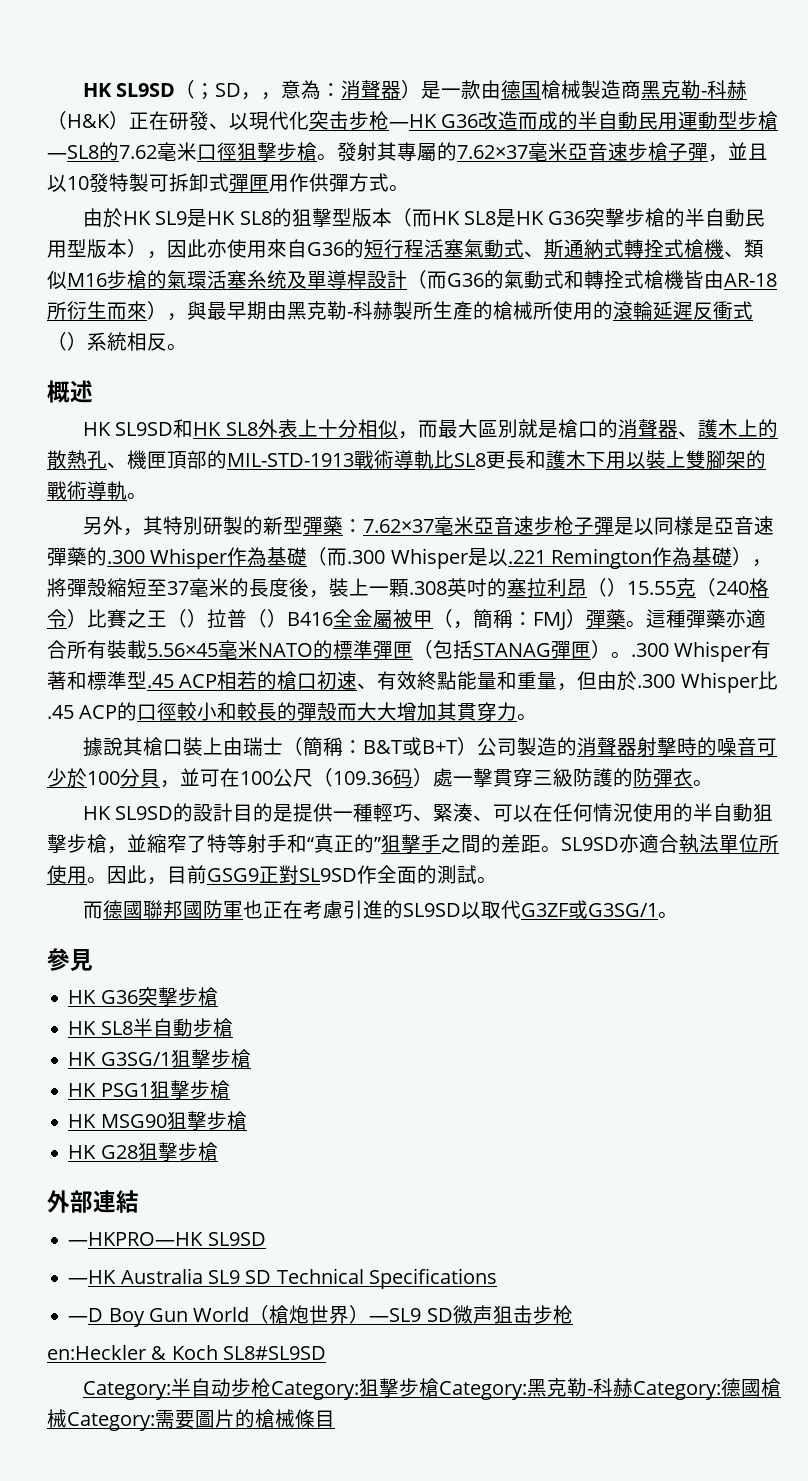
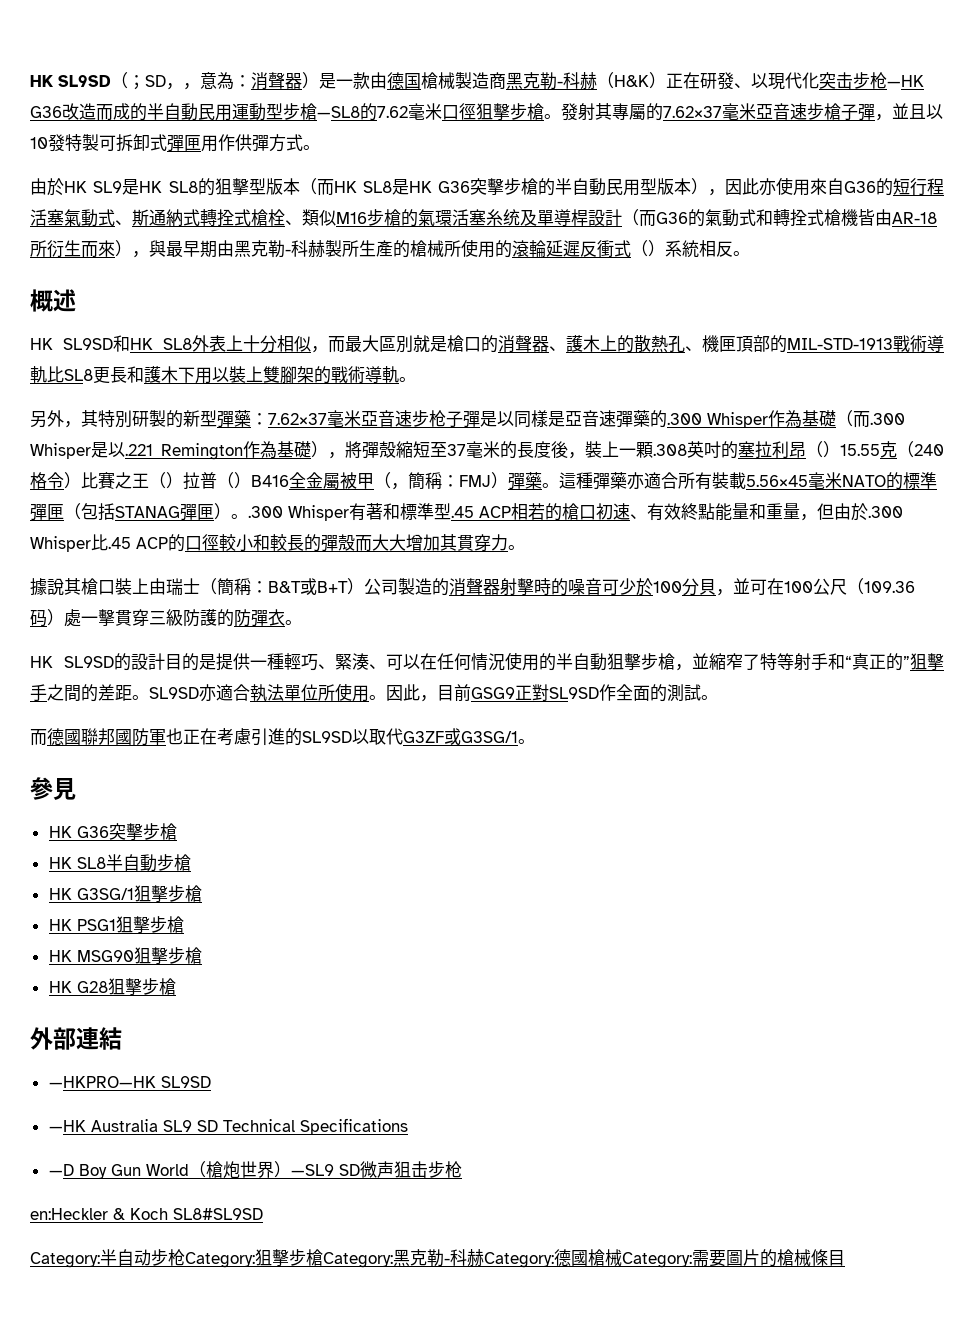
[704,239,724,258] 機 -> [268,209,285,226] 栓

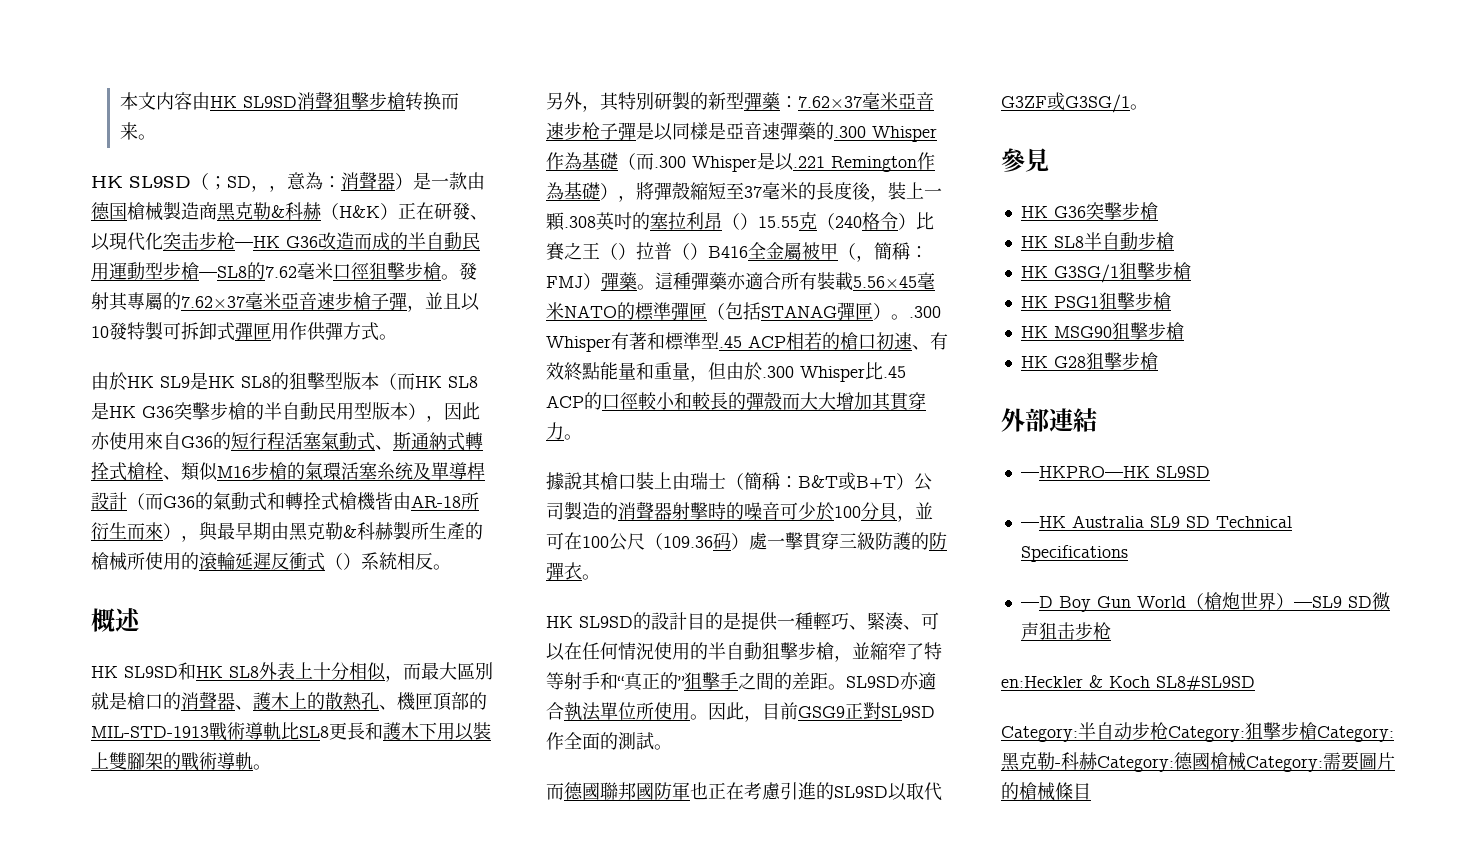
(30, 81) none -> [119,91,459,111] [119,122,156,140] 本文内容由HK SL9SD消聲狙擊步槍转换而来。 //
[557,81,563,87] - -> [271,205,285,218] &
[285,249,291,255] - -> [343,525,357,538] &

